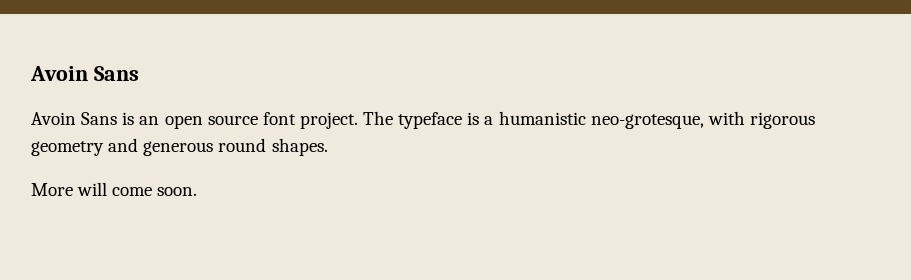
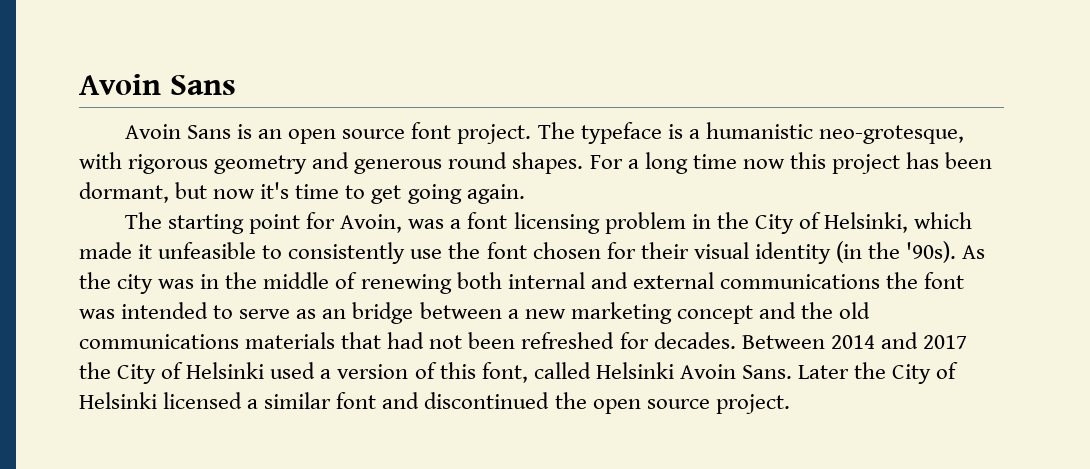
[31,182,198,196] // More will come soon. -> [589,152,993,174] [79,182,525,204] [124,212,973,234] [79,241,986,264] [79,272,965,294] [79,302,871,324] [79,332,967,349] [79,362,959,384] [79,392,790,414] For a long time now this project has been dormant, but now it's time to get going again. // The starting point for Avoin, was a font licensing problem in the City of Helsinki, which made it unfeasible to consistently use the font chosen for their visual identity (in the '90s). As the city was in the middle of renewing both internal and external communications the font was intended to serve as an bridge between a new marketing concept and the old communications materials that had not been refreshed for decades. Between 2014 and 2017 the City of Helsinki used a version of this font, called Helsinki Avoin Sans. Later the City of Helsinki licensed a similar font and discontinued the open source project.

